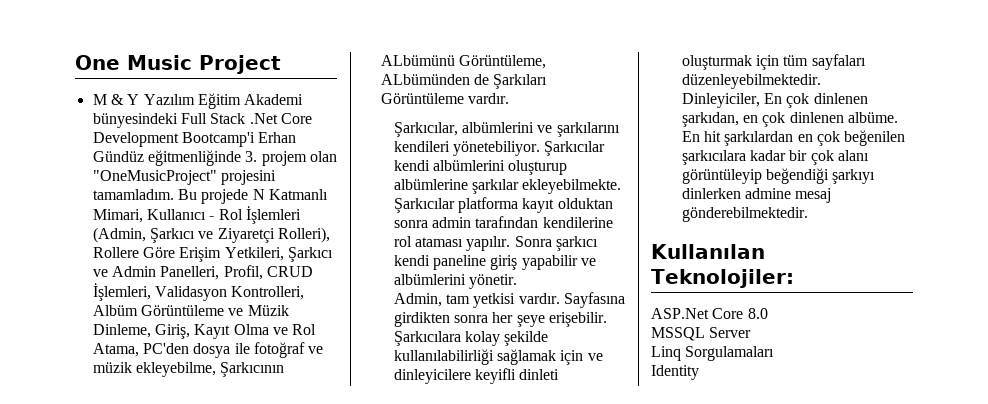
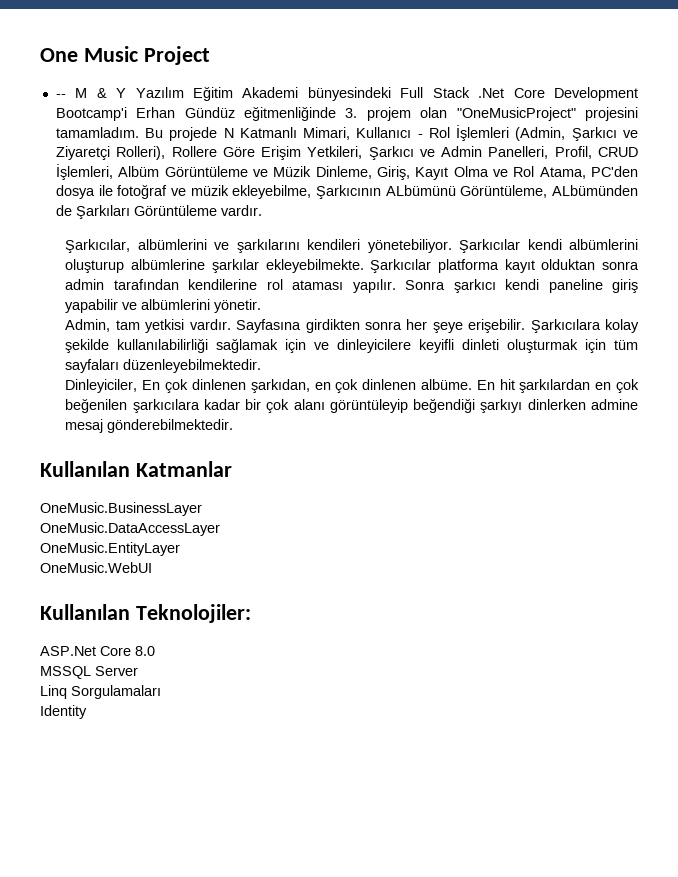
(281, 64) none -> [55,94,66,98] --
[154,286,305,301] Validasyon Kontrolleri, -> (113, 172) none
(808, 214) none -> [40,461,232,477] [40,502,202,516] [40,522,220,536] [40,542,180,556] [40,562,152,573] // Kullanılan Katmanlar // OneMusic.BusinessLayer // OneMusic.DataAccessLayer // OneMusic.EntityLayer // OneMusic.WebUI

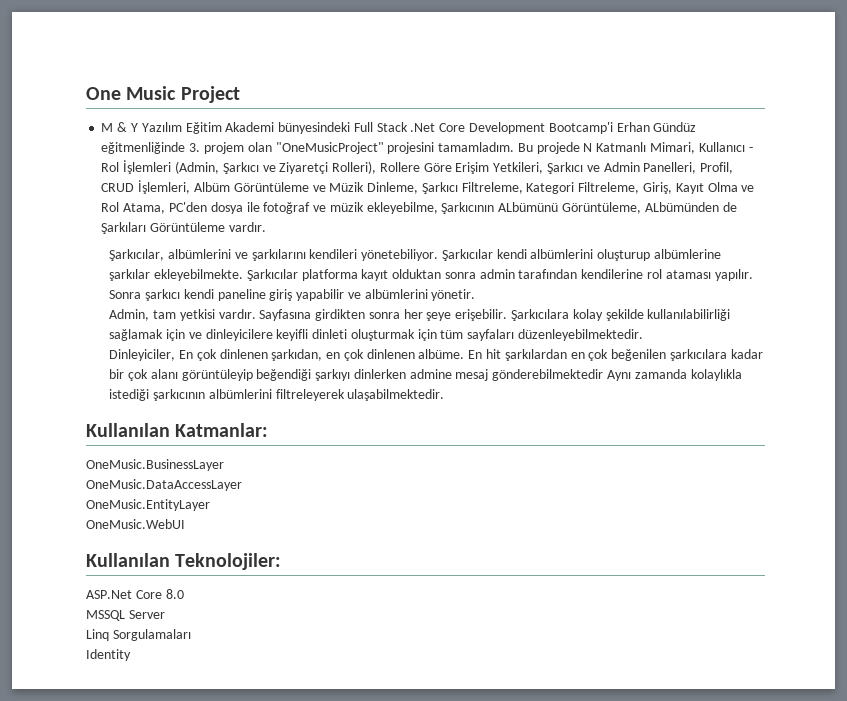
[55,94,66,98] -- -> (240, 94) none
(372, 172) none -> [421,182,640,194] Şarkıcı Filtreleme, Kategori Filtreleme,
[107,419,234,433] [40,461,232,477] gönderebilmektedir. // Kullanılan Katmanlar -> [492,369,742,381] [109,389,445,401] [86,423,269,437] gönderebilmektedir Aynı zamanda kolaylıkla istediği şarkıcının albümlerini filtreleyerek ulaşabilmektedir. // Kullanılan Katmanlar:

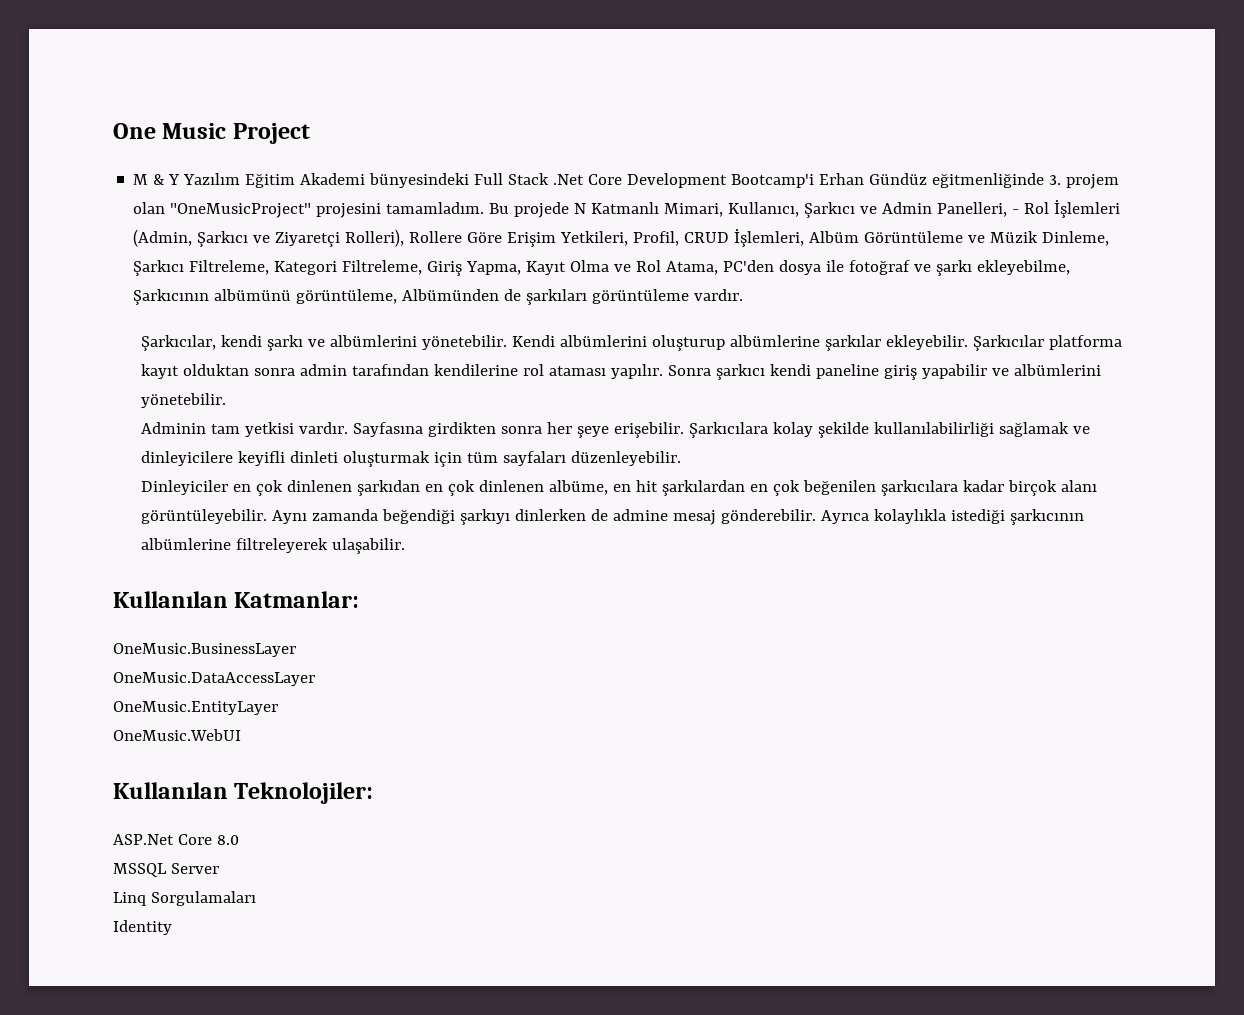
[698,142,745,152] Kullanıcı -> [728,202,1008,218] Kullanıcı, Şarkıcı ve Admin Panelleri,
[546,162,697,174] Şarkıcı ve Admin Panelleri, -> (629, 238) none
[642,182,672,194] Giriş, -> [427,261,522,276] Giriş Yapma,
[329,202,364,212] müzik -> [936,260,973,276] şarkı
[498,202,737,214] [101,222,266,234] [109,249,527,261] ALbümünü Görüntüleme, ALbümünden de Şarkıları Görüntüleme vardır. // Şarkıcılar, albümlerini ve şarkılarını kendileri yönetebiliyor. Şarkıcılar kendi -> [214,289,744,305] [141,335,556,351] albümünü görüntüleme, Albümünden de şarkıları görüntüleme vardır. // Şarkıcılar, kendi şarkı ve albümlerini yönetebilir. Kendi
[153,269,243,281] ekleyebilmekte. -> [886,335,969,350] ekleyebilir.
[431,289,476,301] [109,309,150,321] yönetir. // Admin, -> [141,393,227,408] [141,422,207,434] yönetebilir. // Adminin
[165,329,185,341] için -> (1070, 429) none
[517,329,643,341] [109,349,483,361] düzenleyebilmektedir. // Dinleyiciler, En çok dinlenen şarkıdan, en çok dinlenen albüme. En -> [571,451,682,466] [141,480,632,496] düzenleyebilir. // Dinleyiciler en çok dinlenen şarkıdan en çok dinlenen albüme, en
[109,369,253,381] bir çok alanı görüntüleyip -> [1008,480,1098,496] [141,509,379,524] birçok alanı görüntüleyebilir. Aynı zamanda
(406, 374) none -> [591,509,609,521] de
[492,369,742,381] [109,389,445,401] gönderebilmektedir Aynı zamanda kolaylıkla istediği şarkıcının albümlerini filtreleyerek ulaşabilmektedir. -> [721,509,1085,525] [141,538,406,554] gönderebilir. Ayrıca kolaylıkla istediği şarkıcının albümlerine filtreleyerek ulaşabilir.

